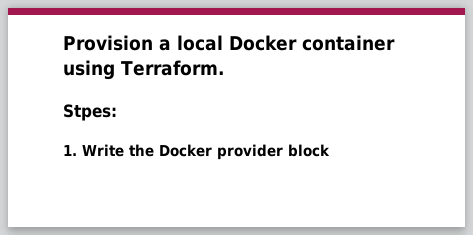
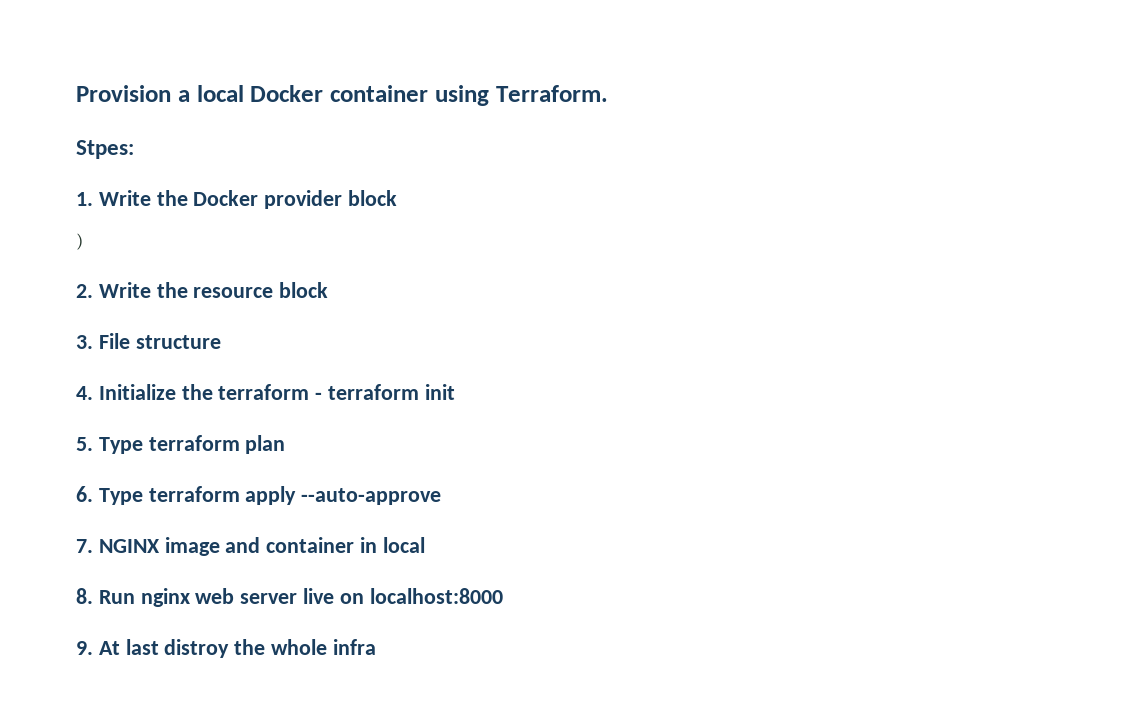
(330, 150) none -> [76,233,83,250] [76,282,329,298] [76,333,221,349] [76,384,455,400] [76,435,286,454] [76,486,442,505] [76,537,425,556] [76,588,503,607] [76,639,376,658] // ) // 2. Write the resource block // 3. File structure // 4. Initialize the terraform - terraform init // 5. Type terraform plan // 6. Type terraform apply --auto-approve // 7. NGINX image and container in local // 8. Run nginx web server live on localhost:8000 // 9. At last distroy the whole infra

